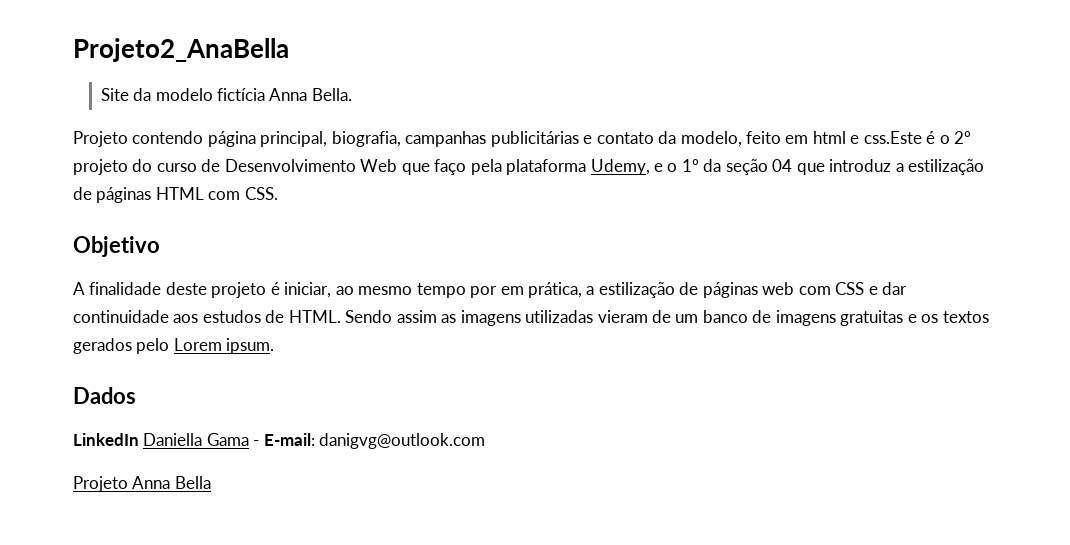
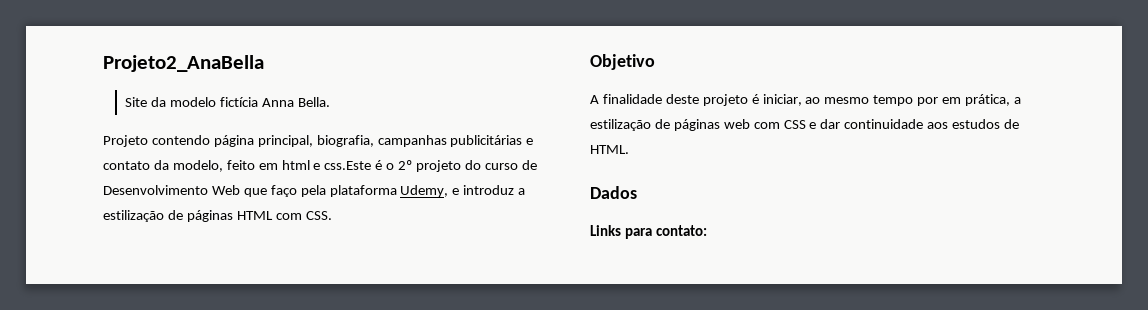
[667,159,825,175] o 1º da seção 04 que -> (460, 191) none
[345,310,989,326] [73,338,275,354] [73,387,136,404] [73,433,486,449] [73,476,211,492] Sendo assim as imagens utilizadas vieram de um banco de imagens gratuitas e os textos gerados pelo Lorem ipsum. // Dados // LinkedIn Daniella Gama - E-mail: danigvg@outlook.com // Projeto Anna Bella -> [590,186,637,199] [590,225,707,239] // Dados // Links para contato:

